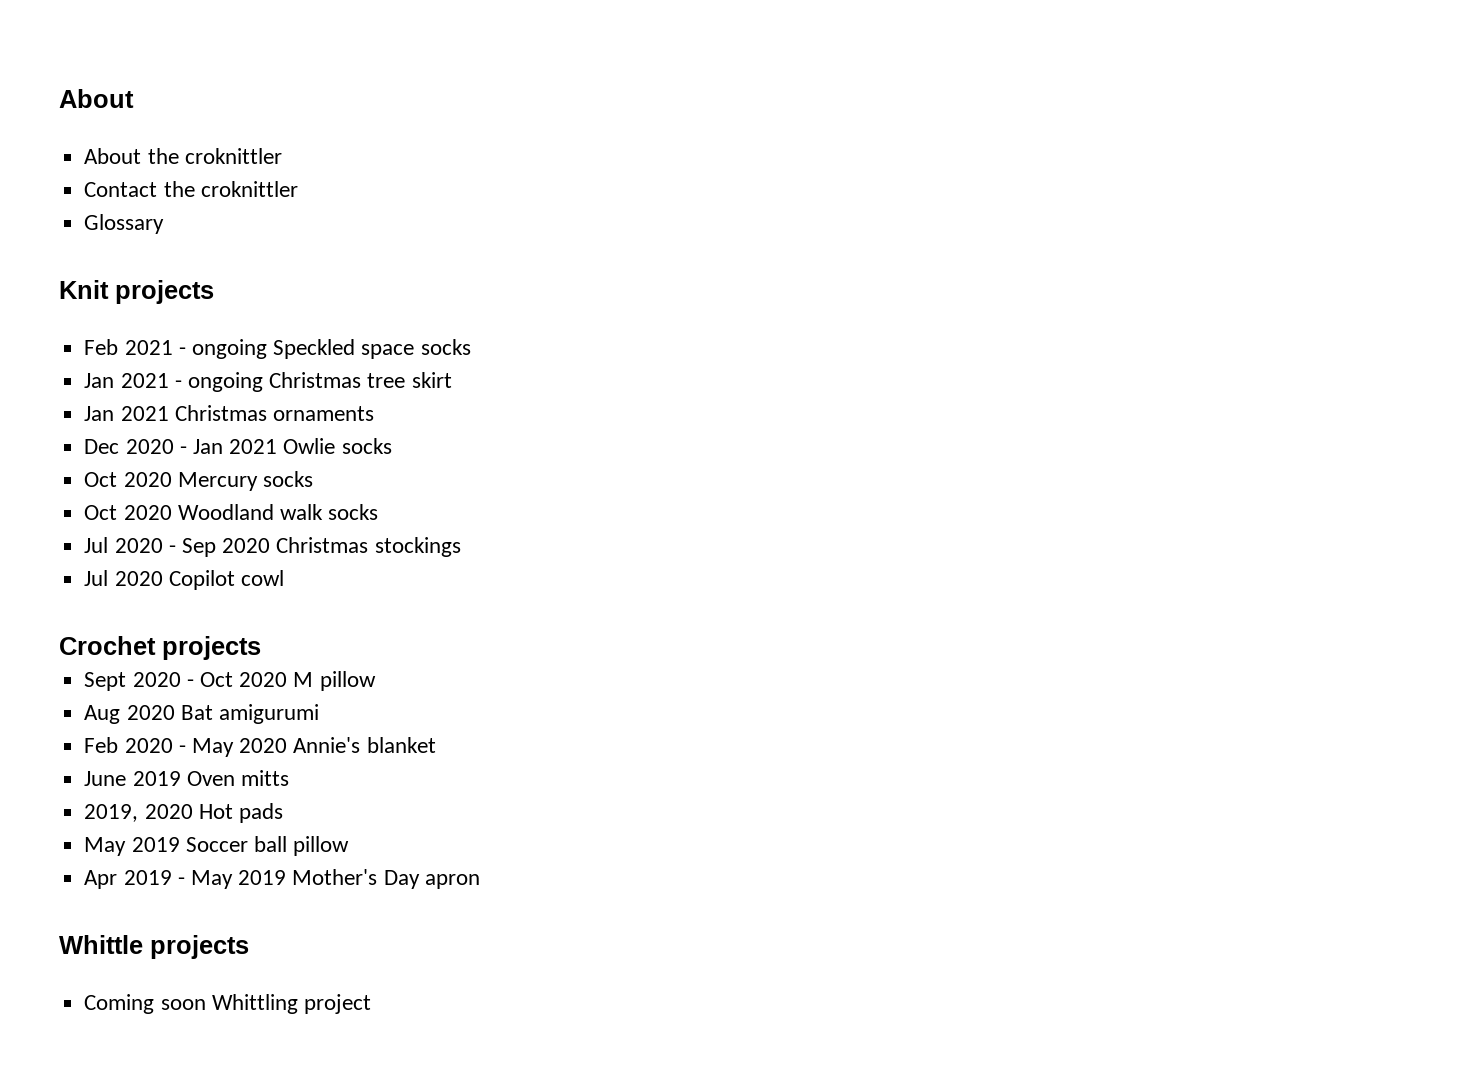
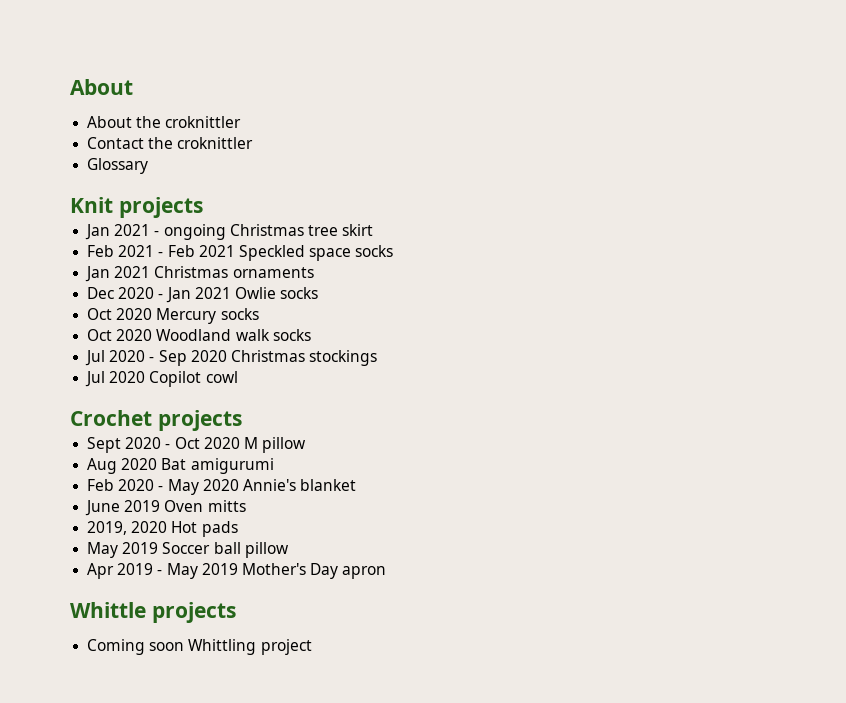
[84,339,471,359] // Feb 2021 - ongoing Speckled space socks -> (203, 207) none
(452, 380) none -> [87,245,394,261] // Feb 2021 - Feb 2021 Speckled space socks

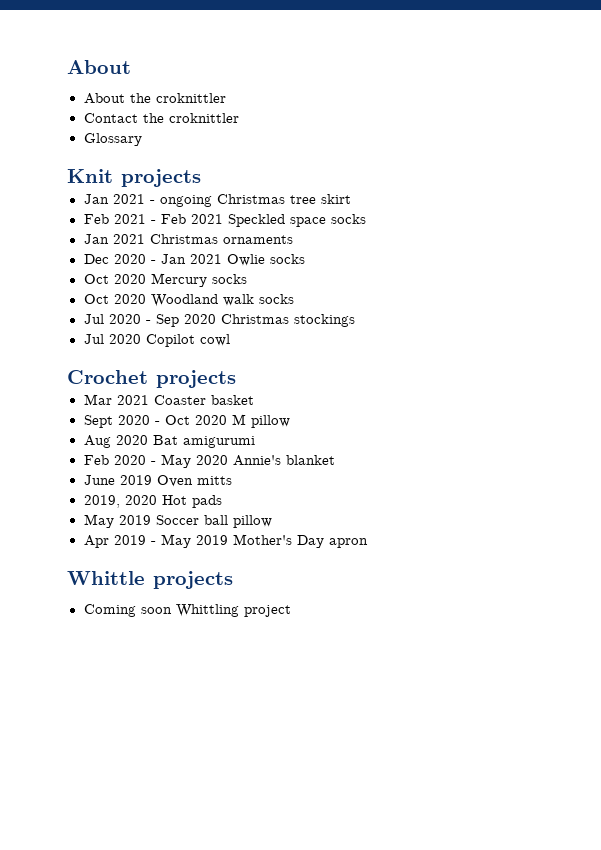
(242, 420) none -> [83,394,254,405] // Mar 2021 Coaster basket

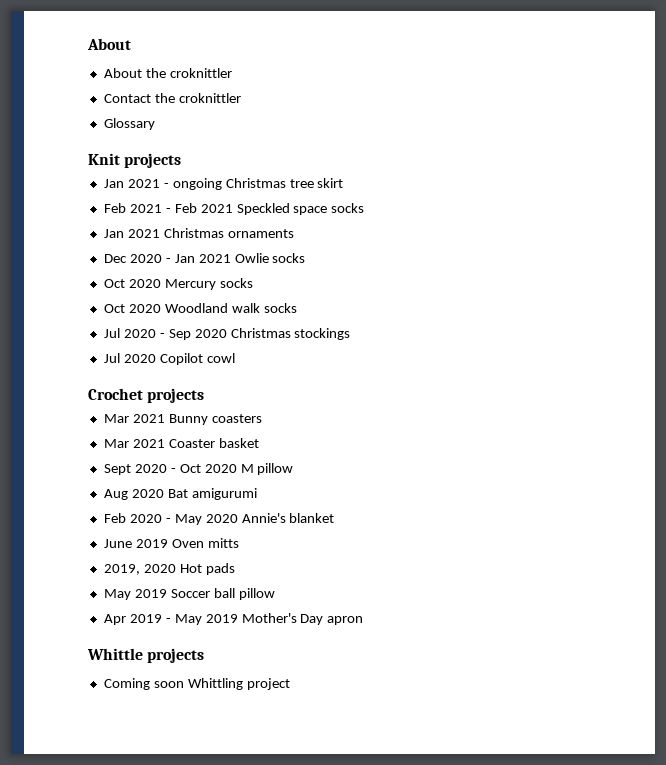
(236, 379) none -> [103,414,262,425] // Mar 2021 Bunny coasters

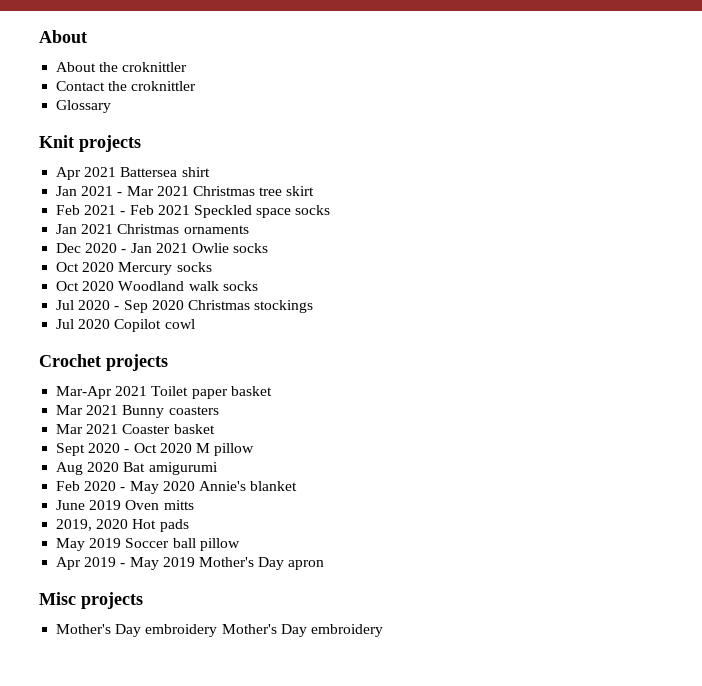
(182, 160) none -> [56,167,210,180] // Apr 2021 Battersea shirt
[172,178,222,190] ongoing -> [126,186,189,196] Mar 2021
(205, 395) none -> [56,386,272,399] // Mar-Apr 2021 Toilet paper basket
[87,648,205,663] [103,678,290,690] Whittle projects // Coming soon Whittling project -> [39,592,143,609] [56,624,383,637] Misc projects // Mother's Day embroidery Mother's Day embroidery

